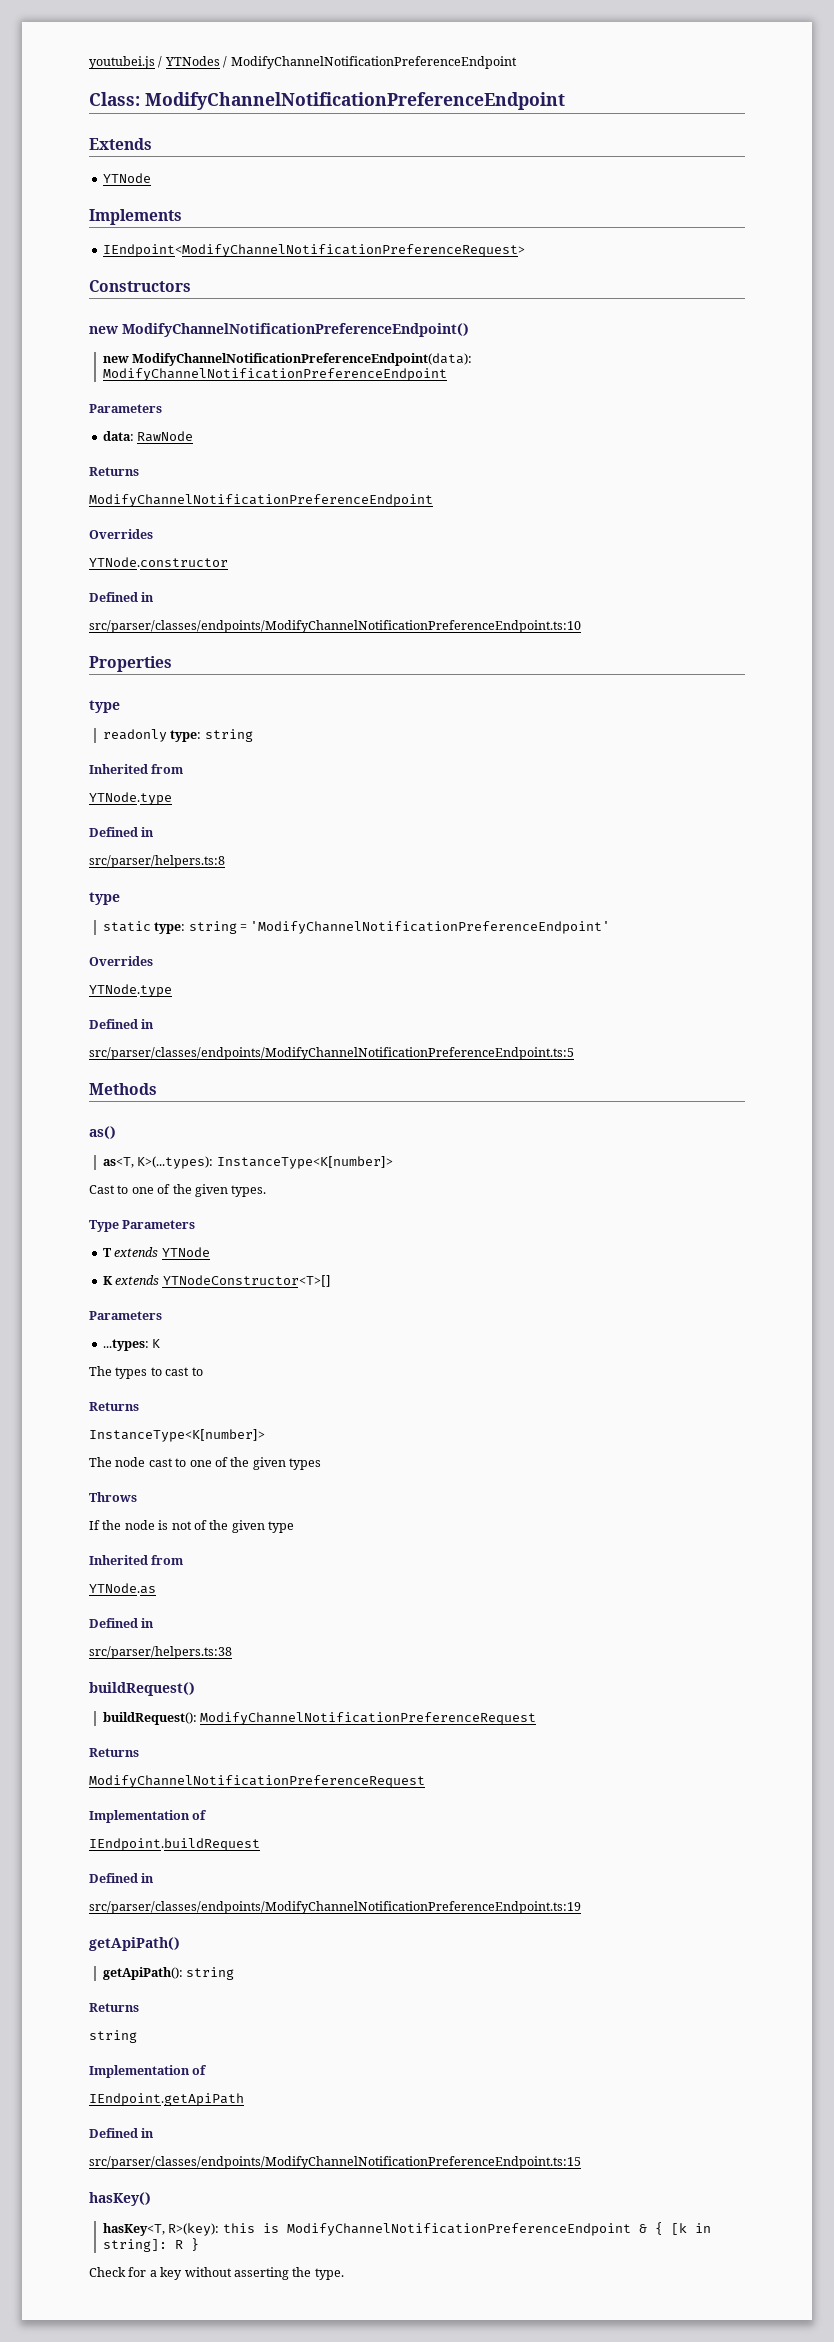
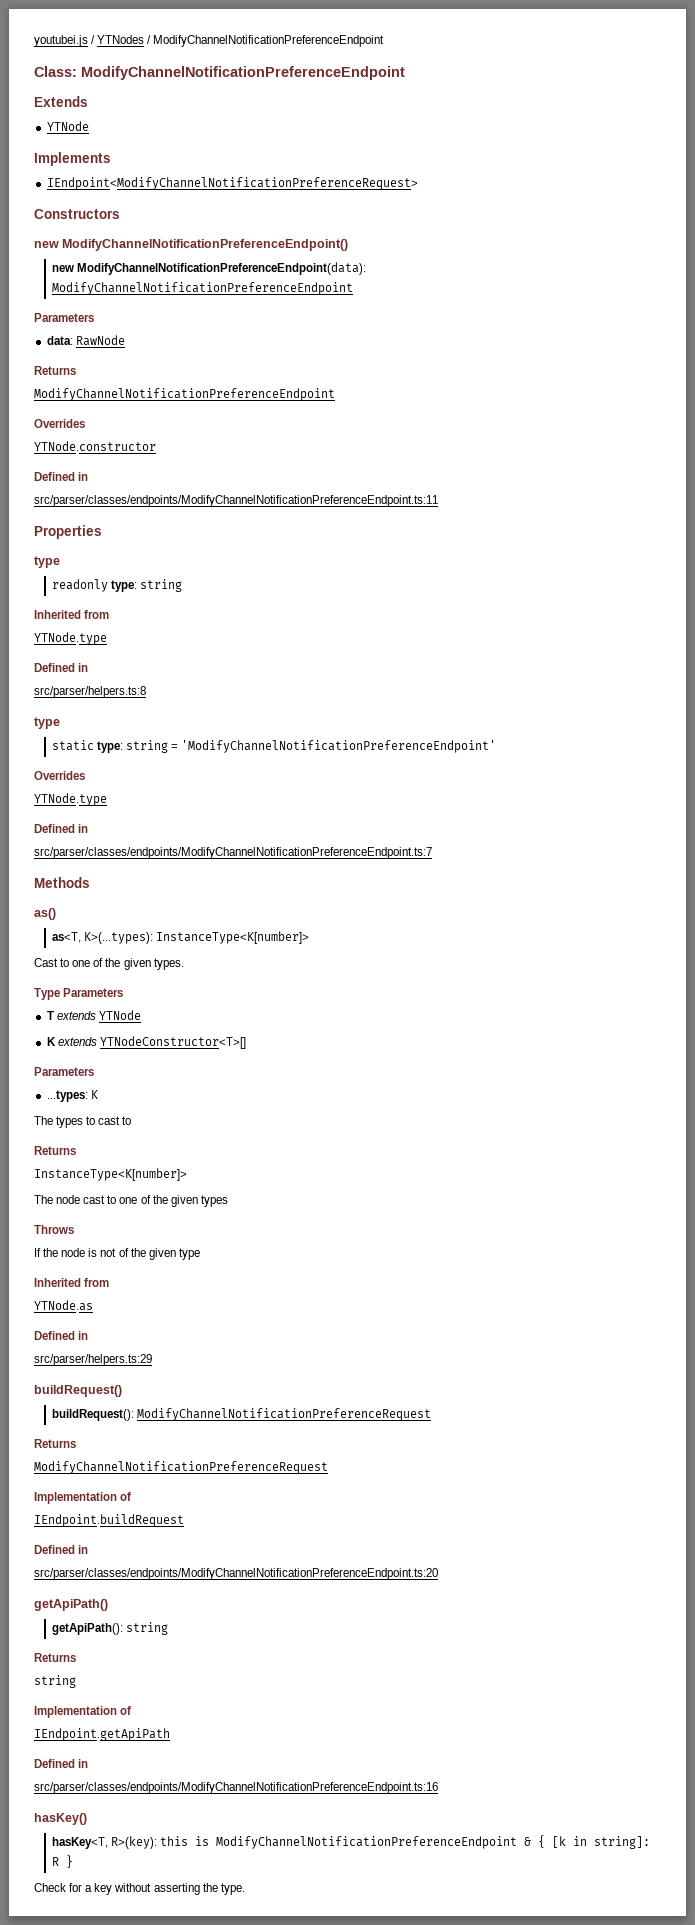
[89,620,581,633] src/parser/classes/endpoints/ModifyChannelNotificationPreferenceEndpoint.ts:10 -> [34,495,438,507] src/parser/classes/endpoints/ModifyChannelNotificationPreferenceEndpoint.ts:11
[89,1047,574,1060] src/parser/classes/endpoints/ModifyChannelNotificationPreferenceEndpoint.ts:5 -> [34,847,432,859] src/parser/classes/endpoints/ModifyChannelNotificationPreferenceEndpoint.ts:7
[89,1646,232,1659] src/parser/helpers.ts:38 -> [34,1354,152,1366] src/parser/helpers.ts:29
[89,1901,581,1914] src/parser/classes/endpoints/ModifyChannelNotificationPreferenceEndpoint.ts:19 -> [34,1568,438,1580] src/parser/classes/endpoints/ModifyChannelNotificationPreferenceEndpoint.ts:20
[89,2156,581,2169] src/parser/classes/endpoints/ModifyChannelNotificationPreferenceEndpoint.ts:15 -> [34,1782,438,1794] src/parser/classes/endpoints/ModifyChannelNotificationPreferenceEndpoint.ts:16

